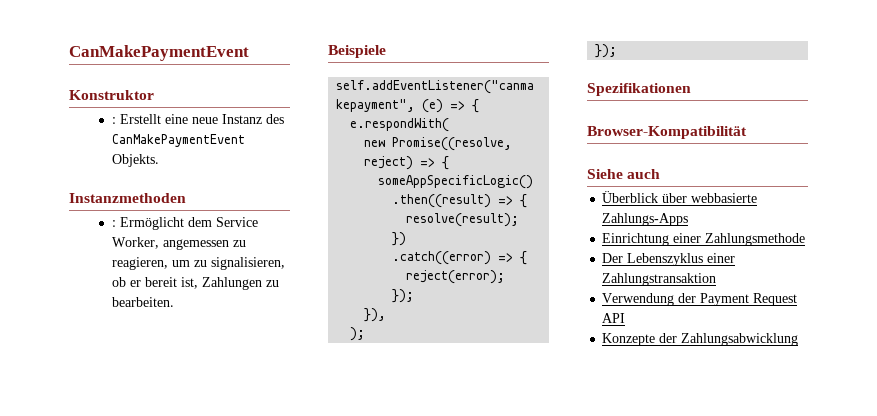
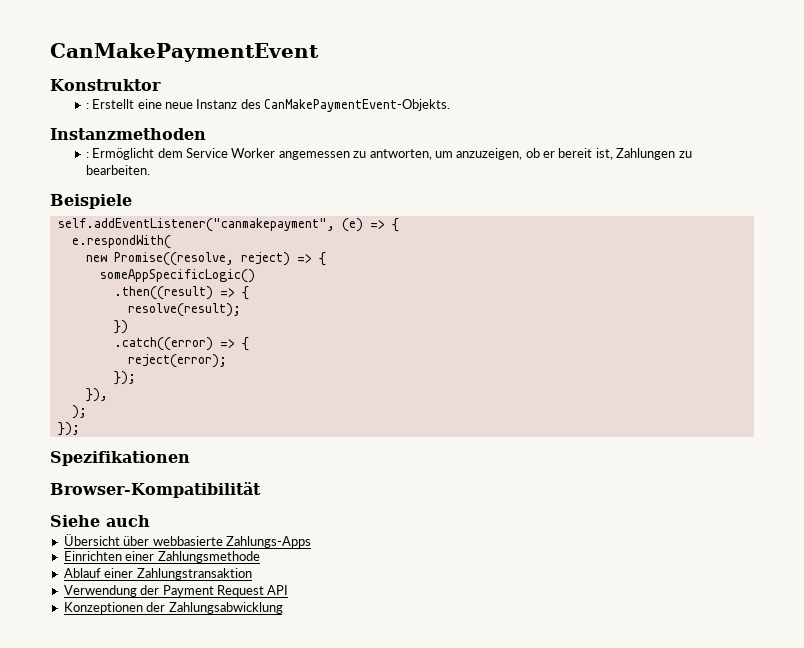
[111,134,245,147] [111,154,159,167] CanMakePaymentEvent Objekts. -> [264,99,451,112] CanMakePaymentEvent-Objekts.
[111,237,159,249] Worker, -> [231,148,276,158] Worker
[111,257,285,270] reagieren, um zu signalisieren, -> [369,148,523,160] antworten, um anzuzeigen,
[602,191,659,203] Überblick -> [63,534,120,546] Übersicht
[602,233,670,246] Einrichtung -> [63,551,122,561] Einrichten
[602,253,704,266] Der Lebenszyklus -> [63,568,101,578] Ablauf
[602,333,656,346] Konzepte -> [63,602,143,614] Konzeptionen

